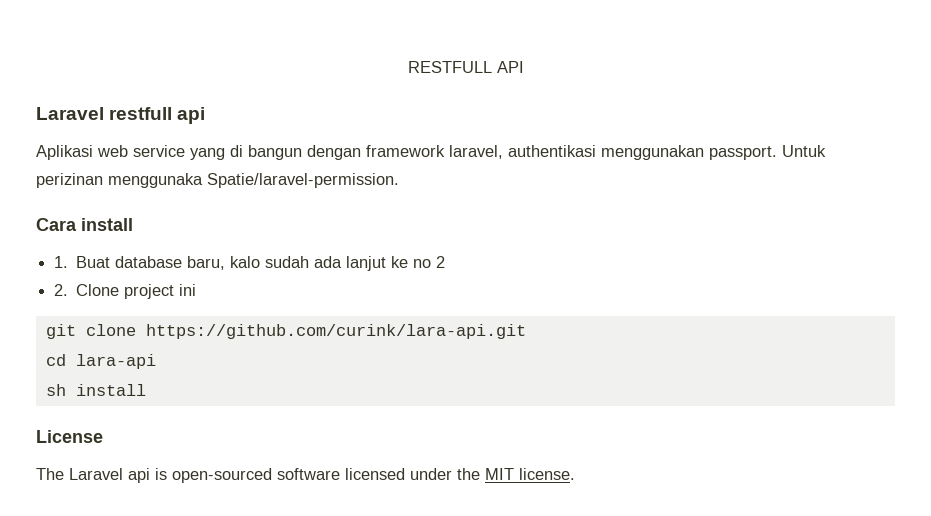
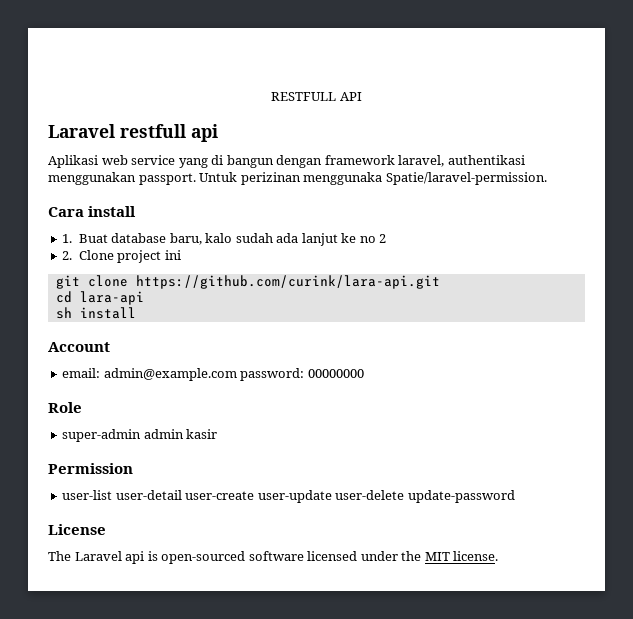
(146, 390) none -> [48,342,110,352] [62,368,364,381] [48,402,82,413] [62,429,218,442] [48,463,133,474] [62,490,515,503] // Account // email: admin@example.com password: 00000000 // Role // super-admin admin kasir // Permission // user-list user-detail user-create user-update user-delete update-password

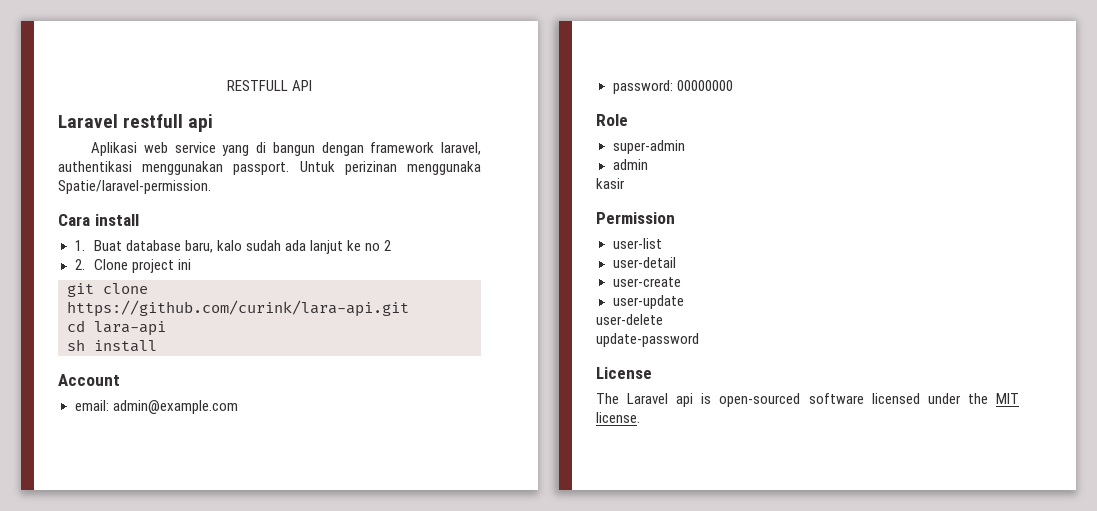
(237, 374) none -> (238, 407) //
(142, 435) none -> (685, 147) //
(184, 434) none -> (648, 164) //
(113, 495) none -> (662, 243) //
(182, 495) none -> (676, 262) //
(255, 495) none -> (681, 282) //
(332, 496) none -> (684, 302) //
(405, 495) none -> (663, 319) //

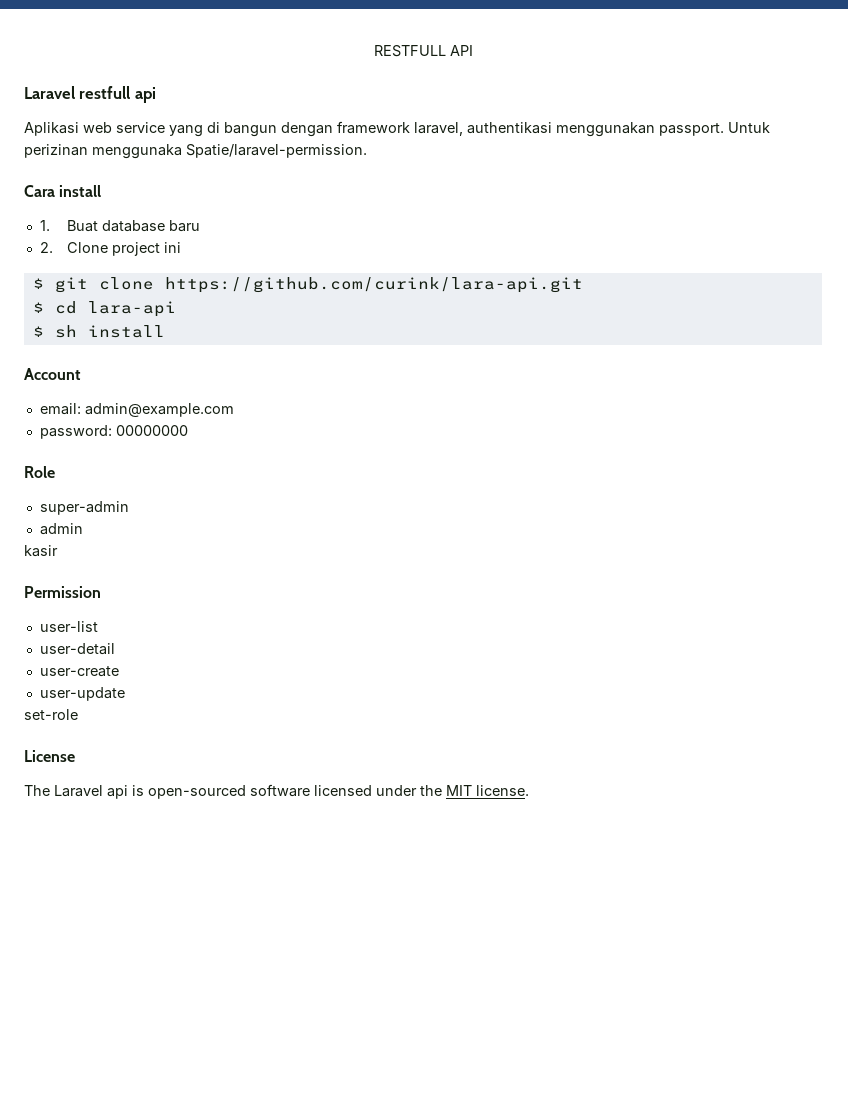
[184,240,392,254] baru, kalo sudah ada lanjut ke no 2 -> [168,220,200,232] baru
(191, 264) none -> [32,278,44,289] $
(409, 308) none -> [32,302,44,313] $
(166, 328) none -> [32,326,44,337] $
[596,314,663,325] [596,333,699,347] user-delete // update-password -> [24,709,78,720] set-role

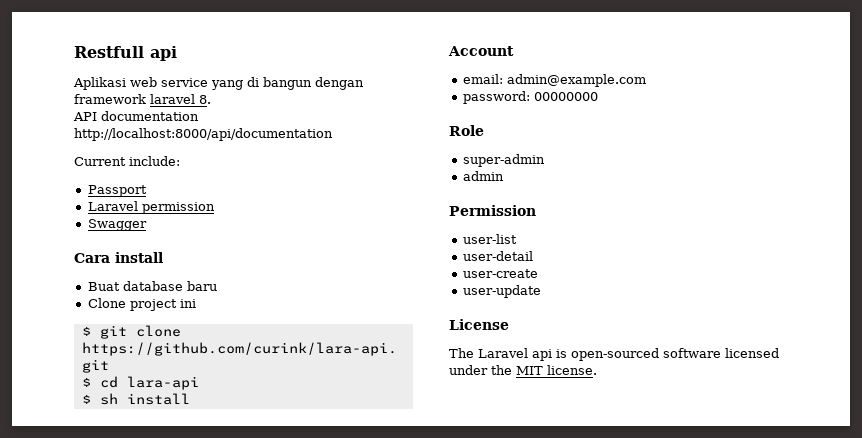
[373,45,473,57] [24,86,131,99] RESTFULL API // Laravel restfull -> [74,46,144,58] Restfull
[414,122,770,137] [24,144,367,159] laravel, authentikasi menggunakan passport. Untuk perizinan menggunaka Spatie/laravel-permission. -> [150,94,211,104] [73,111,199,121] [74,128,333,141] [74,156,180,166] [87,185,147,197] [87,201,215,214] [87,219,147,231] laravel 8. // API documentation http://localhost:8000/api/documentation // Current include: // Passport // Laravel permission // Swagger
[39,220,50,231] 1. -> (163, 257) none
[39,242,53,253] 2. -> (217, 286) none
[24,545,58,557] // kasir -> (504, 176) none
[24,709,78,720] // set-role -> (541, 291) none

